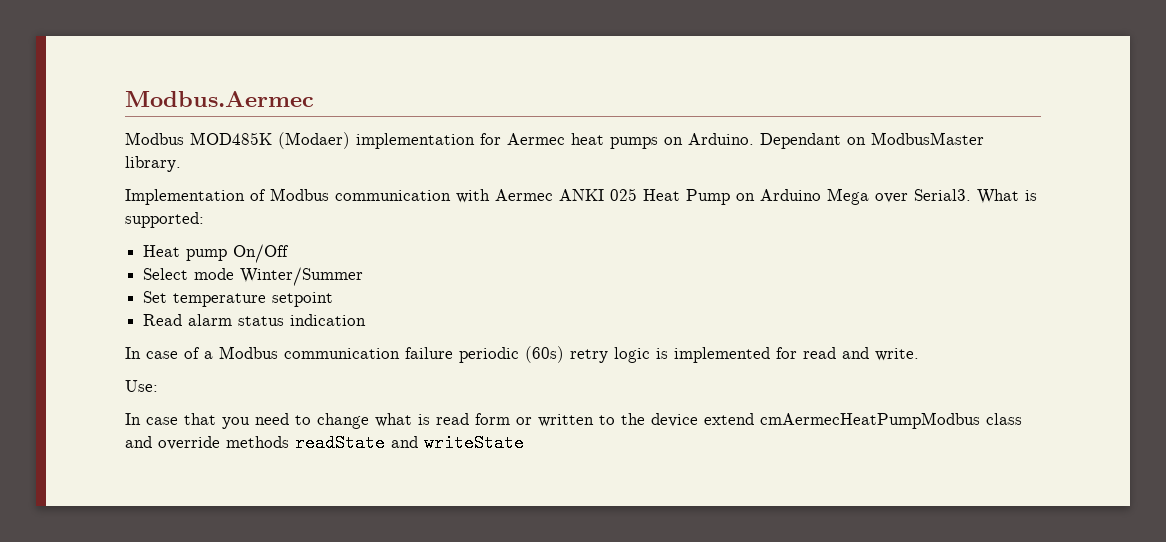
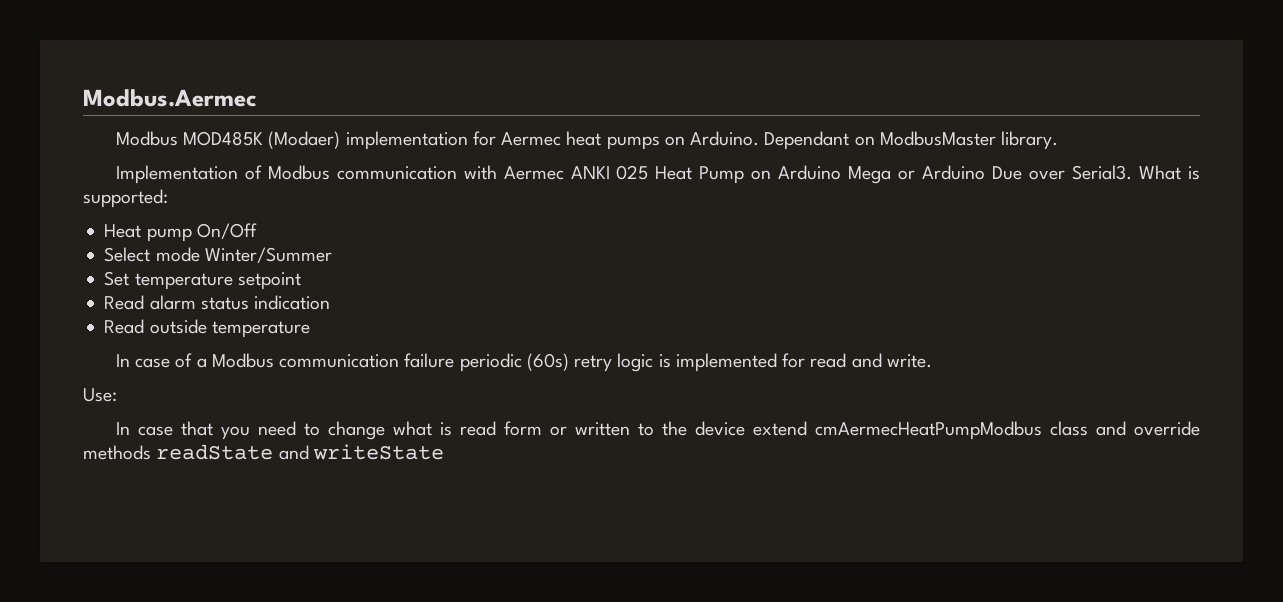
(869, 196) none -> [898,165,1023,180] or Arduino Due
(367, 320) none -> [104,319,310,338] // Read outside temperature

